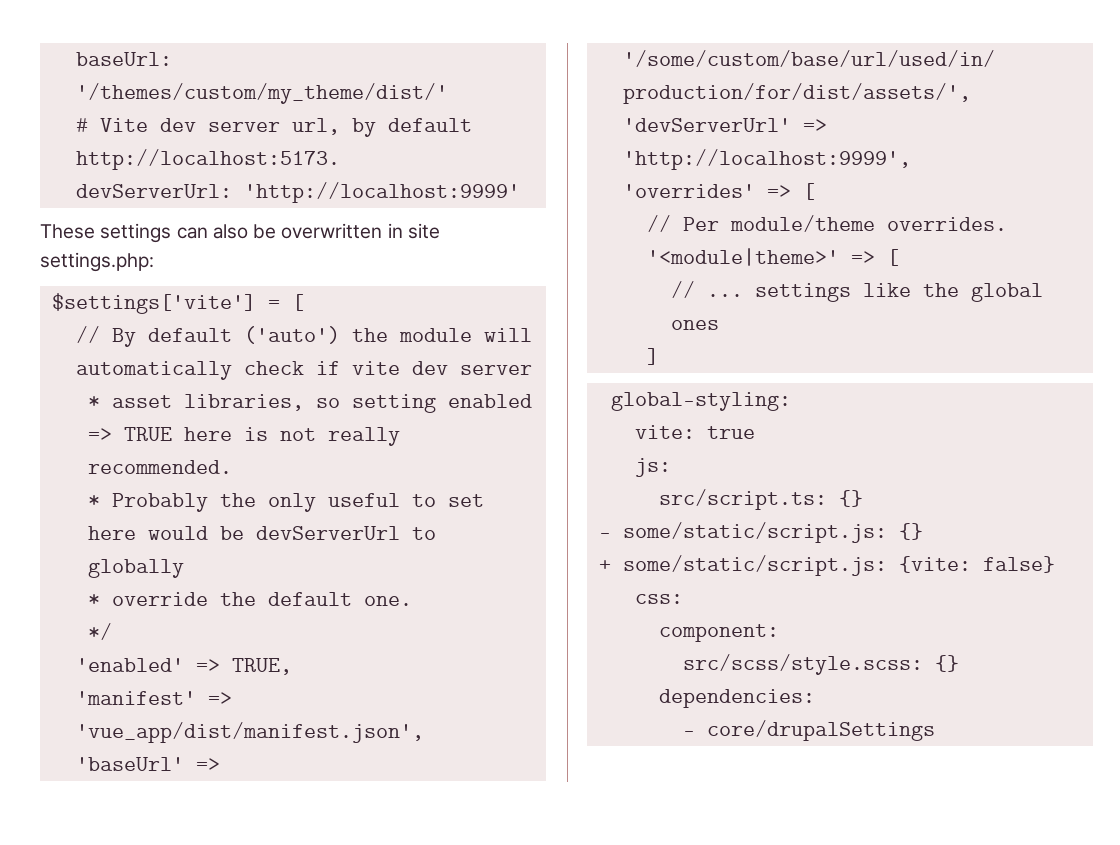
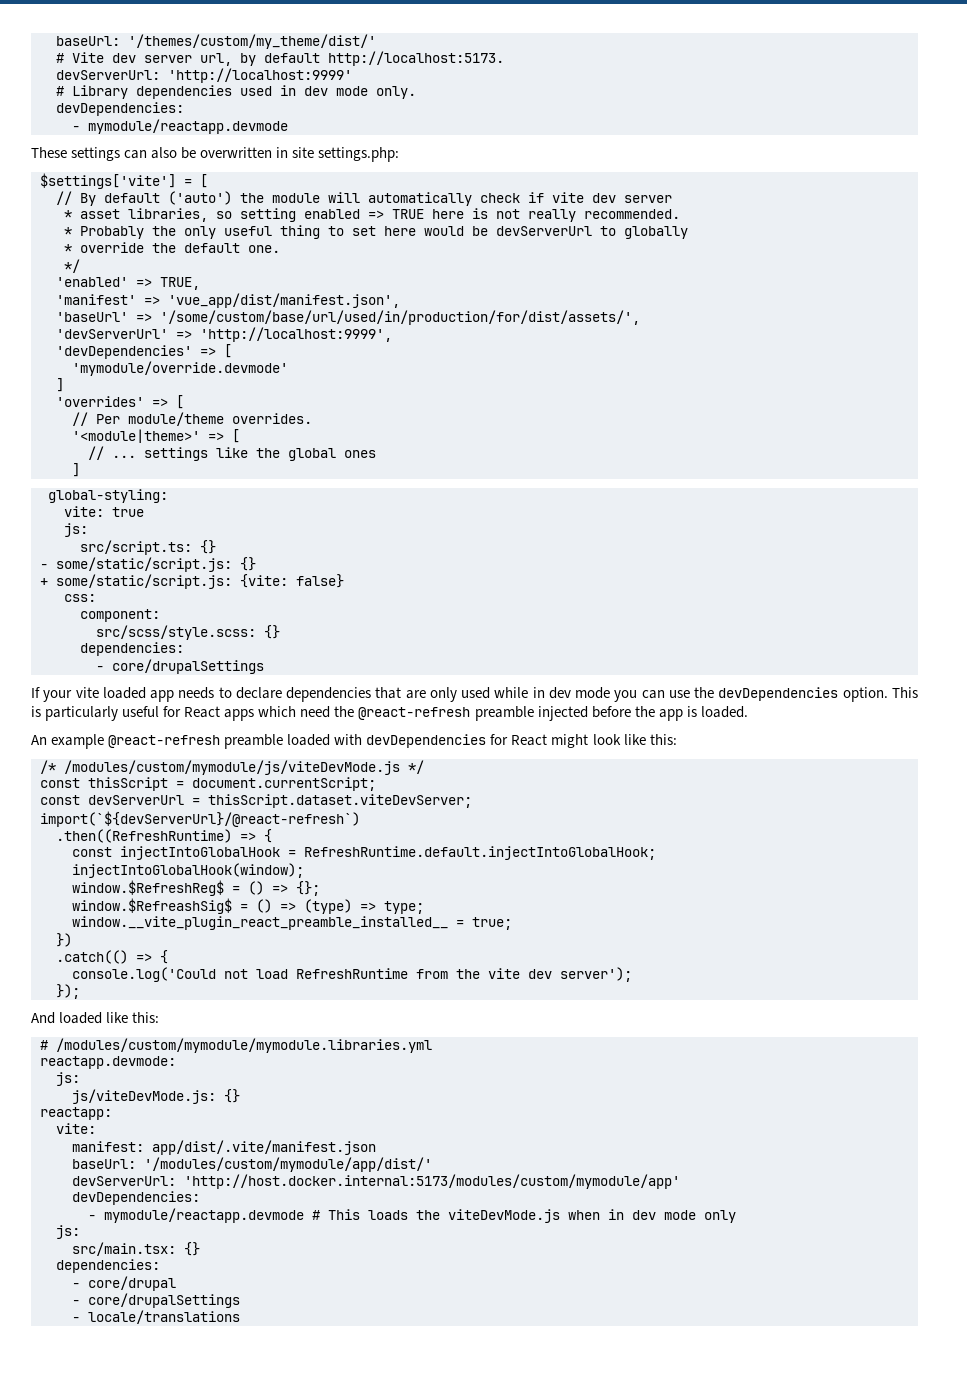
(520, 192) none -> [56,85,416,99] [56,102,184,116] [72,119,288,134] // # Library dependencies used in dev mode only. // devDependencies: // - mymodule/reactapp.devmode
(400, 500) none -> [280,225,320,239] thing
(911, 159) none -> [56,344,232,359] [72,361,288,376] [56,378,64,392] // 'devDependencies' => [ // 'mymodule/override.devmode' // ]
(935, 730) none -> [31,687,918,702] [31,706,748,721] [31,734,677,749] [40,760,424,775] [40,777,376,791] [40,794,472,808] [40,811,360,827] [56,829,272,843] [72,846,656,860] [72,863,304,878] [72,880,320,896] [72,898,424,914] [72,916,512,930] [56,933,72,947] [56,950,168,964] [72,967,632,982] [56,984,80,999] [31,1012,160,1024] [40,1038,432,1053] [40,1056,176,1069] [56,1072,80,1086] [72,1089,240,1104] [40,1107,112,1120] [56,1123,96,1134] [72,1140,376,1155] [72,1157,432,1172] [72,1174,680,1189] [72,1191,200,1205] [88,1208,736,1223] [56,1225,80,1239] [72,1242,200,1256] [56,1259,160,1273] [72,1276,176,1291] [72,1293,240,1308] [72,1310,240,1324] // If your vite loaded app needs to declare dependencies that are only used while in dev mode you can use the devDependencies option. This is particularly useful for React apps which need the @react-refresh preamble injected before the app is loaded. // An example @react-refresh preamble loaded with devDependencies for React might look like this: // /* /modules/custom/mymodule/js/viteDevMode.js */ // const thisScript = document.currentScript; // const devServerUrl = thisScript.dataset.viteDevServer; // import(`${devServerUrl}/@react-refresh`) // .then((RefreshRuntime) => { // const injectIntoGlobalHook = RefreshRuntime.default.injectIntoGlobalHook; // injectIntoGlobalHook(window); // window.$RefreshReg$ = () => {}; // window.$RefreashSig$ = () => (type) => type; // window.__vite_plugin_react_preamble_installed__ = true; // }) // .catch(() => { // console.log('Could not load RefreshRuntime from the vite dev server'); // }); // And loaded like this: // # /modules/custom/mymodule/mymodule.libraries.yml // reactapp.devmode: // js: // js/viteDevMode.js: {} // reactapp: // vite: // manifest: app/dist/.vite/manifest.json // baseUrl: '/modules/custom/mymodule/app/dist/' // devServerUrl: 'http://host.docker.internal:5173/modules/custom/mymodule/app' // devDependencies: // - mymodule/reactapp.devmode # This loads the viteDevMode.js when in dev mode only // js: // src/main.tsx: {} // dependencies: // - core/drupal // - core/drupalSettings // - locale/translations

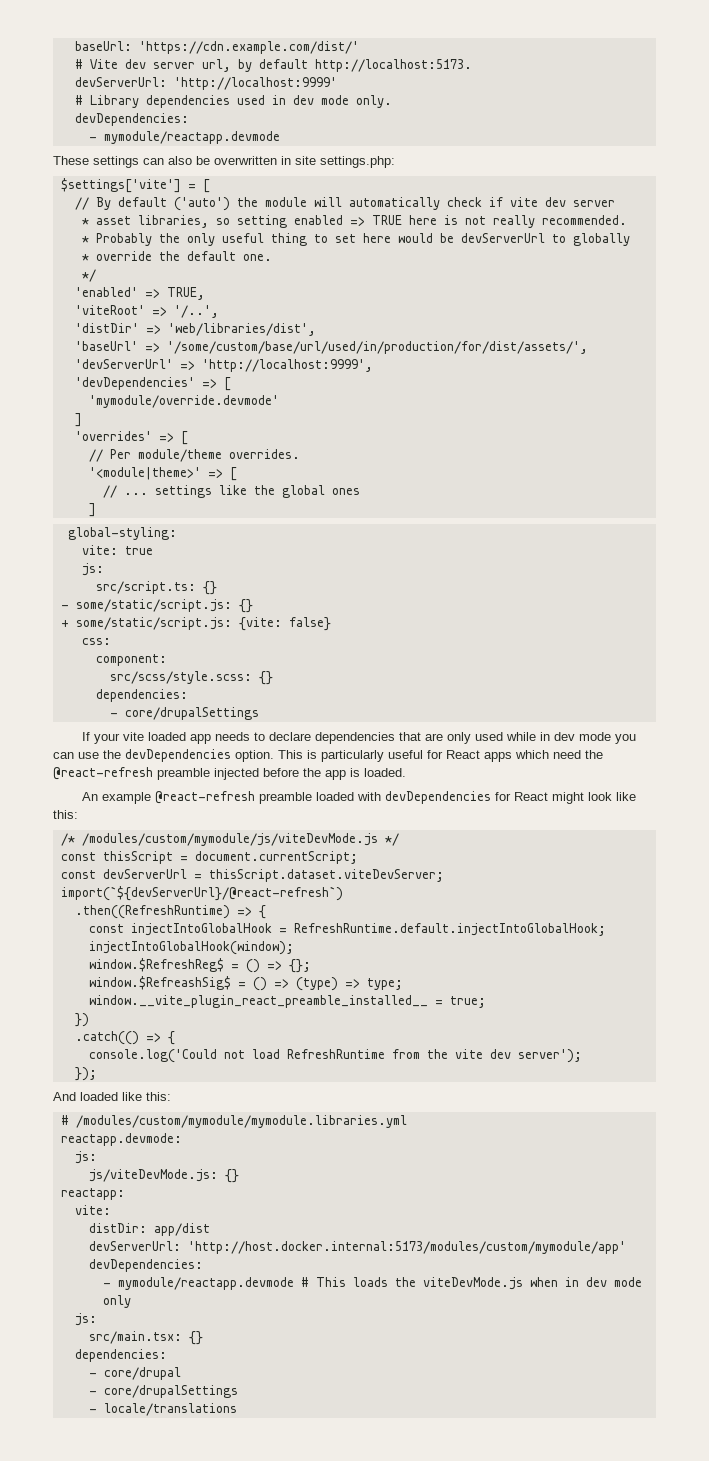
[56,34,376,49] baseUrl: '/themes/custom/my_theme/dist/' -> [74,41,359,54] baseUrl: 'https://cdn.example.com/dist/'
[56,293,400,308] 'manifest' => 'vue_app/dist/manifest.json', -> [74,305,219,318] [74,323,316,336] 'viteRoot' => '/..', // 'distDir' => 'web/libraries/dist',
[72,1140,376,1155] [72,1157,432,1172] manifest: app/dist/.vite/manifest.json // baseUrl: '/modules/custom/mymodule/app/dist/' -> [88,1223,210,1236] distDir: app/dist

